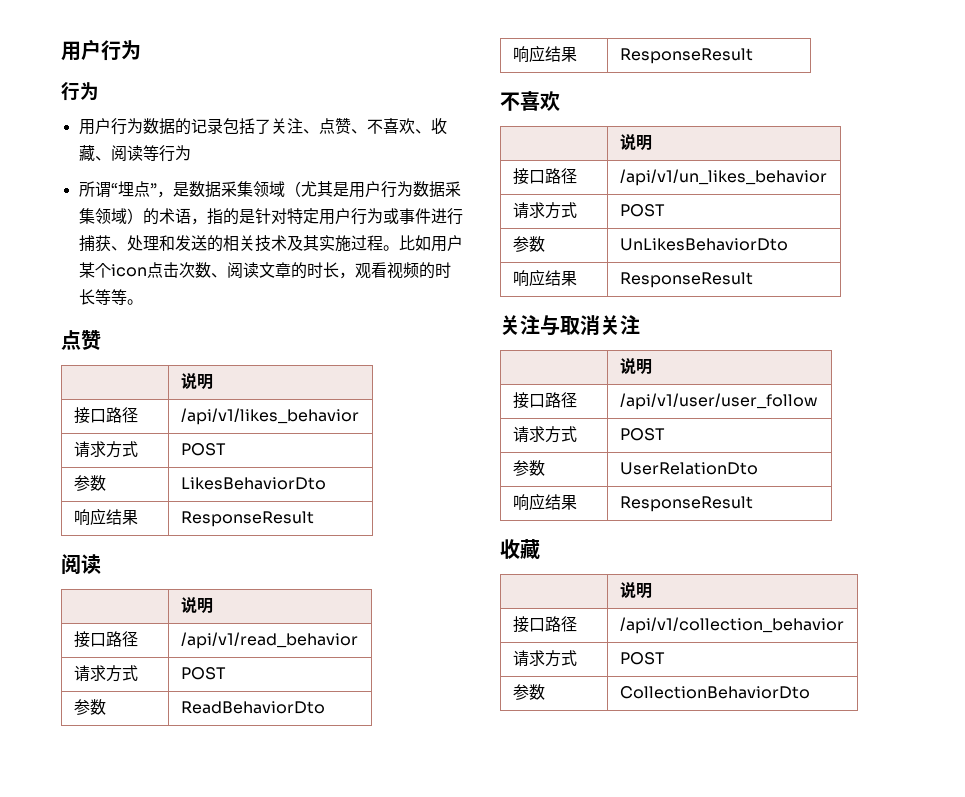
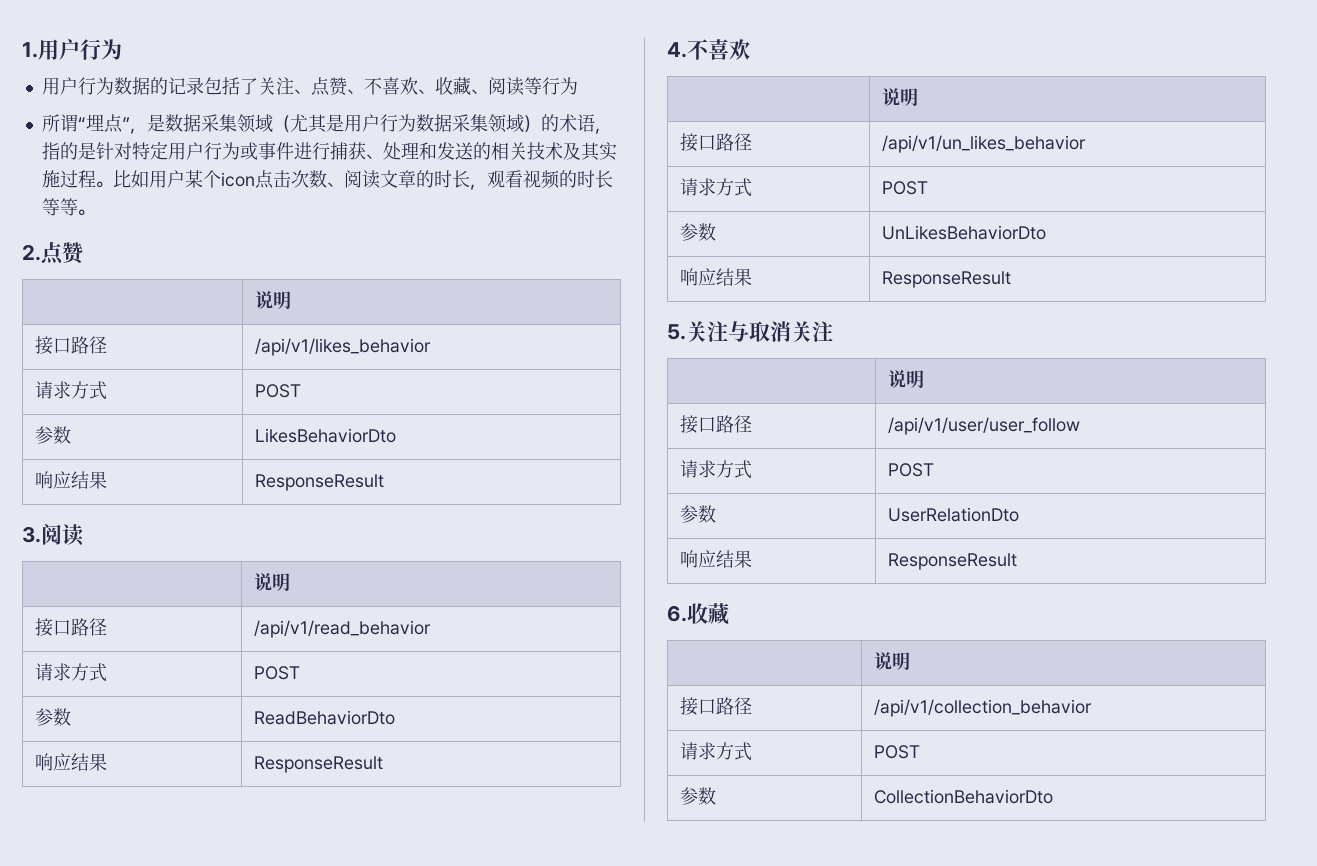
[61,39,141,61] [61,82,99,101] 用户行为 // 行为 -> [22,39,122,60] 1.用户行为
(143, 302) none -> [22,244,41,261] 2.
(314, 519) none -> [22,526,41,543] 3.
(753, 56) none -> [667,42,687,58] 4.
(753, 280) none -> [667,324,686,340] 5.
(753, 504) none -> [667,605,687,622] 6.

